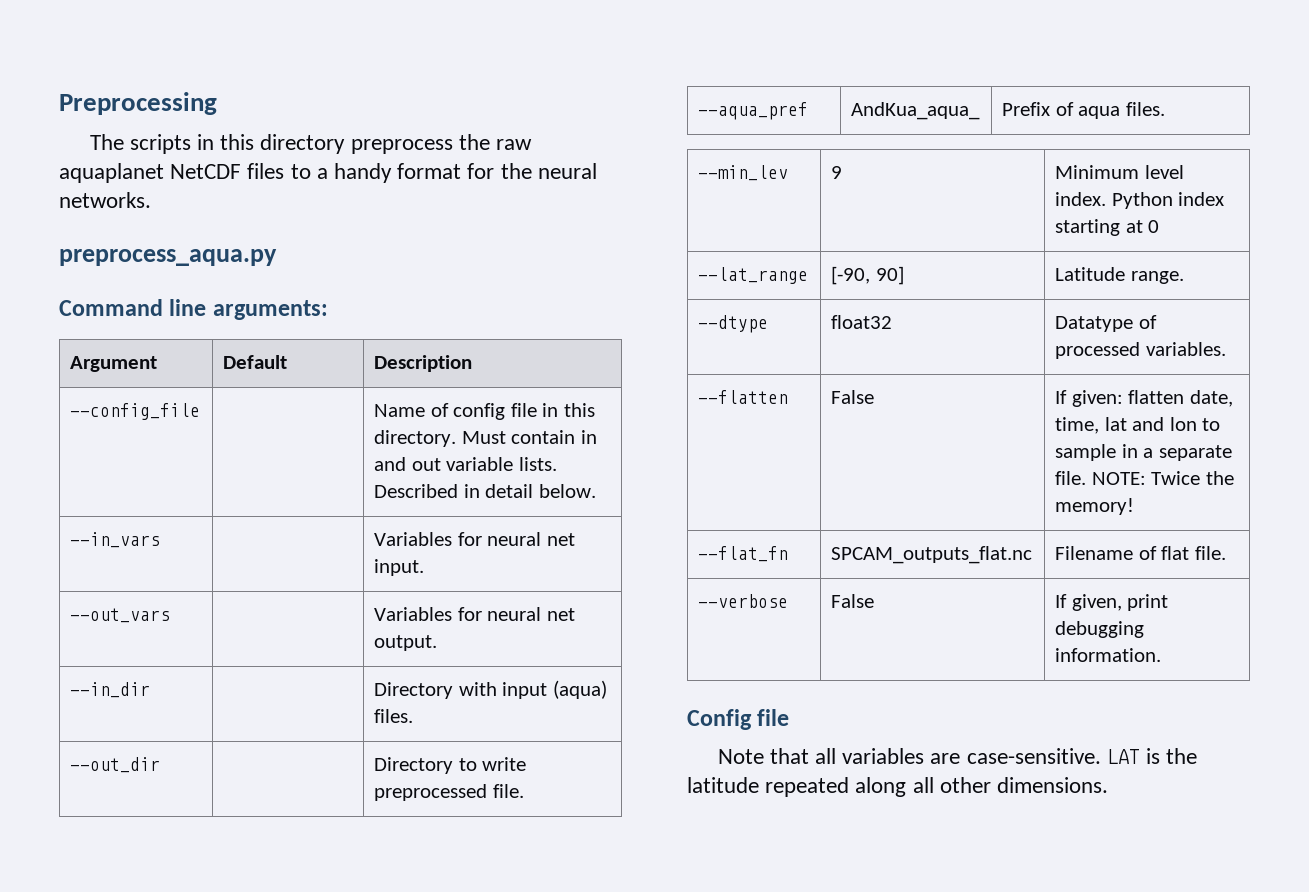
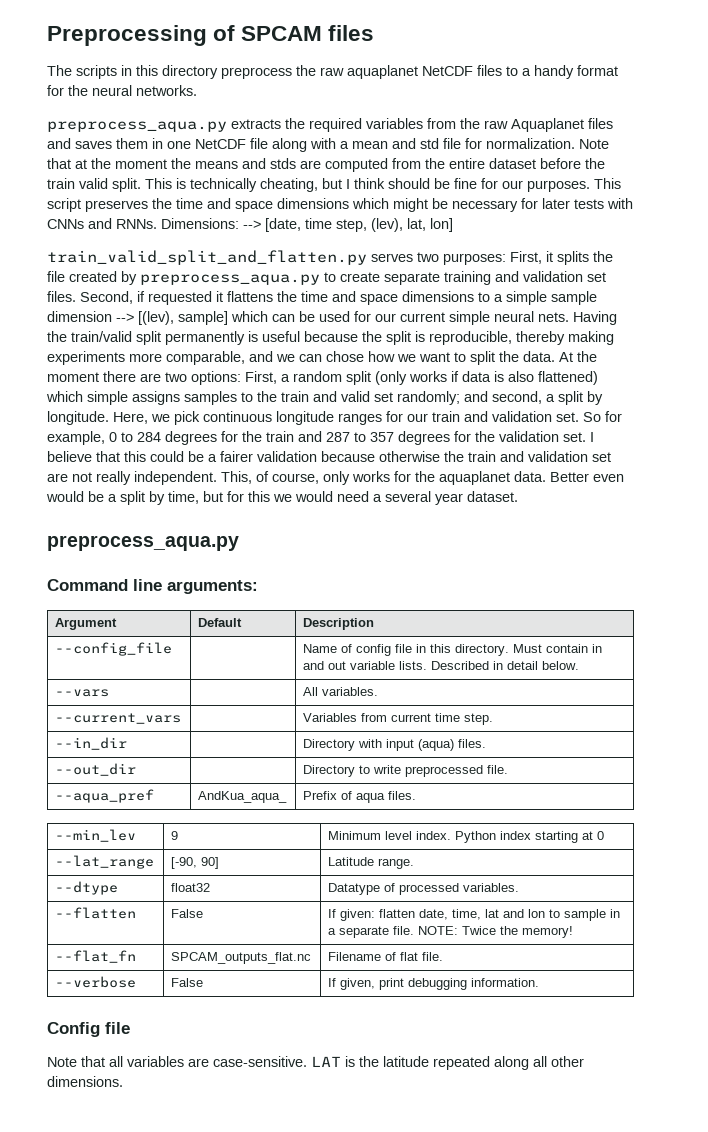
(217, 103) none -> [213,25,375,41] of SPCAM files
(151, 200) none -> [47,118,613,132] [47,138,609,152] [47,158,605,172] [47,178,621,192] [47,198,633,212] [47,218,453,232] [47,250,613,265] [47,271,606,285] [47,291,597,305] [47,311,617,325] [47,331,614,345] [47,351,597,365] [47,371,598,385] [46,391,603,405] [47,411,622,425] [47,431,594,445] [47,451,611,462] [47,471,624,485] [46,491,518,505] // preprocess_aqua.py extracts the required variables from the raw Aquaplanet files and saves them in one NetCDF file along with a mean and std file for normalization. Note that at the moment the means and stds are computed from the entire dataset before the train valid split. This is technically cheating, but I think should be fine for our purposes. This script preserves the time and space dimensions which might be necessary for later tests with CNNs and RNNs. Dimensions: --> [date, time step, (lev), lat, lon] // train_valid_split_and_flatten.py serves two purposes: First, it splits the file created by preprocess_aqua.py to create separate training and validation set files. Second, if requested it flattens the time and space dimensions to a simple sample dimension --> [(lev), sample] which can be used for our current simple neural nets. Having the train/valid split permanently is useful because the split is reproducible, thereby making experiments more comparable, and we can chose how we want to split the data. At the moment there are two options: First, a random split (only works if data is also flattened) which simple assigns samples to the train and valid set randomly; and second, a split by longitude. Here, we pick continuous longitude ranges for our train and validation set. So for example, 0 to 284 degrees for the train and 287 to 357 degrees for the validation set. I believe that this could be a fairer validation because otherwise the train and validation set are not really independent. This, of course, only works for the aquaplanet data. Better even would be a split by time, but for this we would need a several year dataset.
[70,532,161,548] [374,532,575,546] [374,559,425,576] [70,608,171,623] [374,607,575,621] [374,635,438,651] --in_vars | | Variables for neural net input. // --out_vars | | Variables for neural net output. -> [55,689,110,697] [303,687,379,696] [55,713,182,724] [303,713,494,725] --vars | | All variables. // --current_vars | | Variables from current time step.

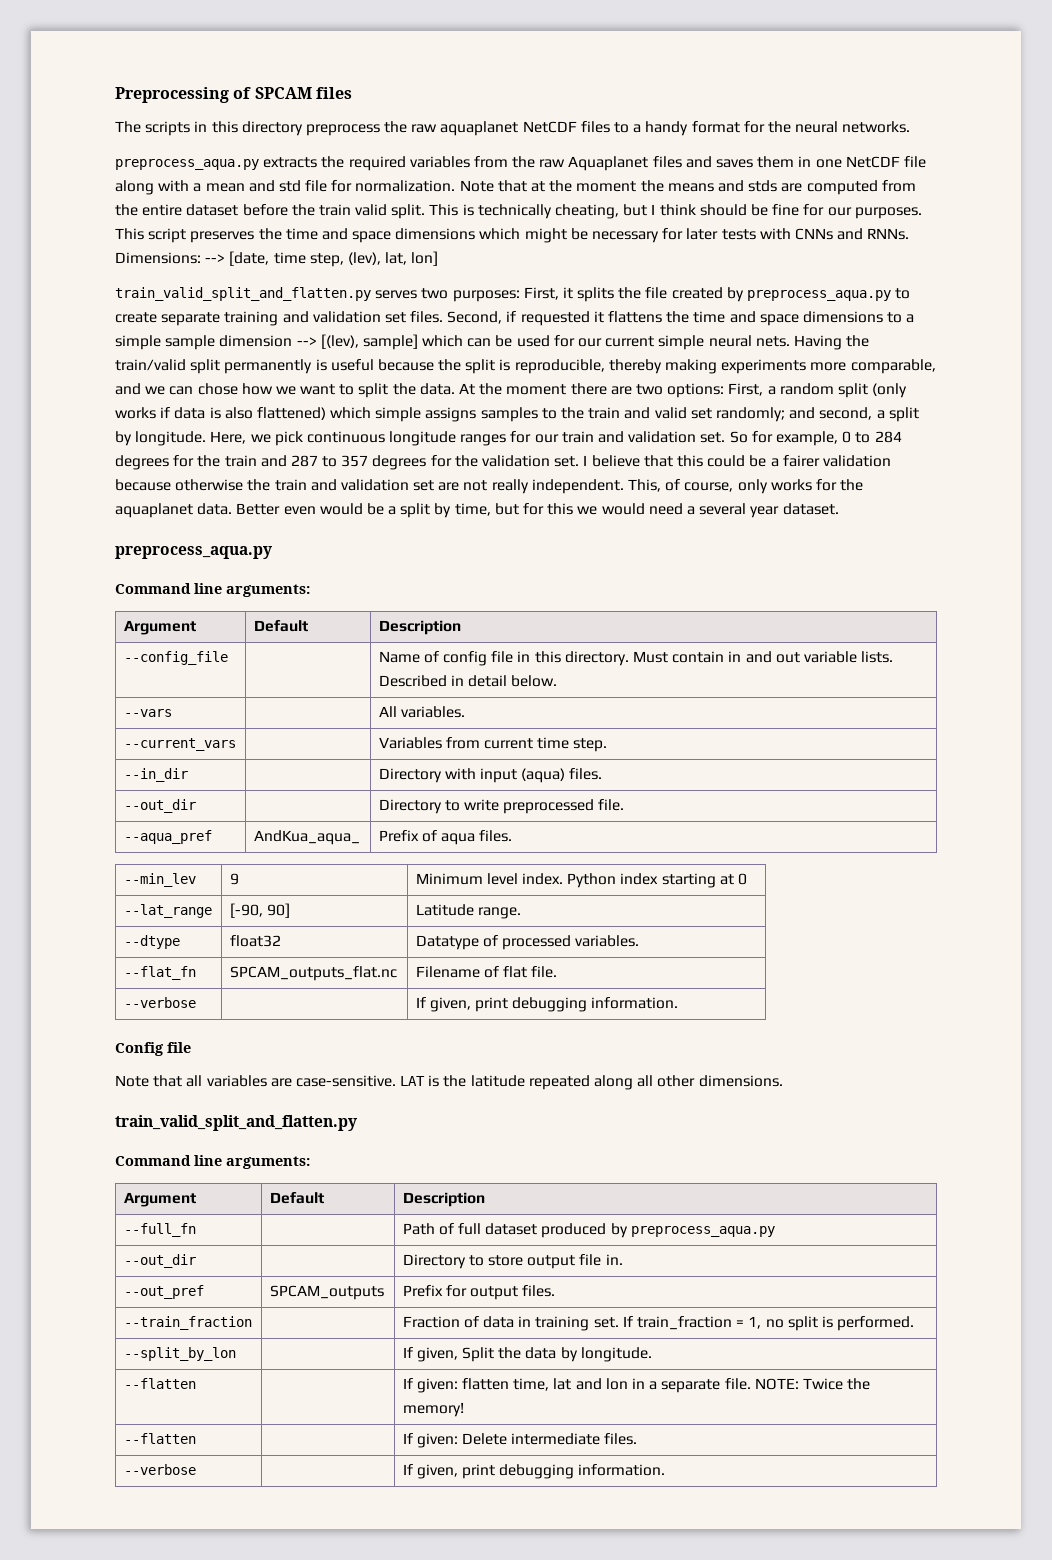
[55,907,137,919] [171,909,204,918] [328,909,621,921] [328,926,574,938] // --flatten | False | If given: flatten date, time, lat and lon to sample in a separate file. NOTE: Twice the memory! -> (640, 941) none
[171,978,204,987] False -> (196, 1002) none
(123, 1081) none -> [115,1115,357,1131] [115,1155,310,1169] [123,1192,196,1207] [269,1192,324,1204] [402,1192,485,1207] [123,1223,196,1237] [402,1223,775,1238] [123,1254,196,1268] [402,1254,623,1269] [123,1285,204,1299] [269,1285,384,1300] [402,1285,556,1300] [123,1316,252,1330] [402,1316,915,1331] [123,1347,236,1361] [402,1347,652,1362] [123,1378,196,1389] [402,1378,871,1393] [402,1402,464,1417] [123,1433,196,1444] [402,1433,638,1448] [123,1464,196,1475] [402,1464,666,1479] // train_valid_split_and_flatten.py // Command line arguments: // Argument | Default | Description // --full_fn | | Path of full dataset produced by preprocess_aqua.py // --out_dir | | Directory to store output file in. // --out_pref | SPCAM_outputs | Prefix for output files. // --train_fraction | | Fraction of data in training set. If train_fraction = 1, no split is performed. // --split_by_lon | | If given, Split the data by longitude. // --flatten | | If given: flatten time, lat and lon in a separate file. NOTE: Twice the memory! // --flatten | | If given: Delete intermediate files. // --verbose | | If given, print debugging information.

